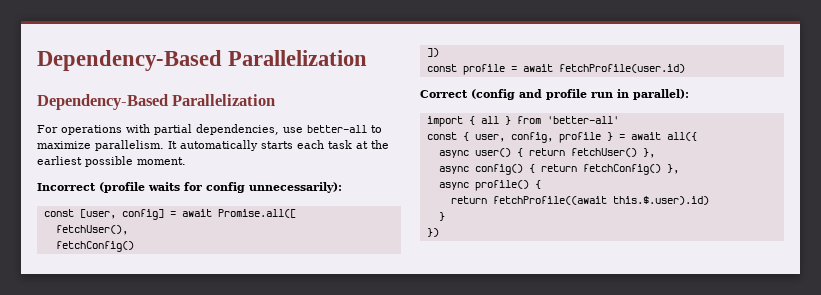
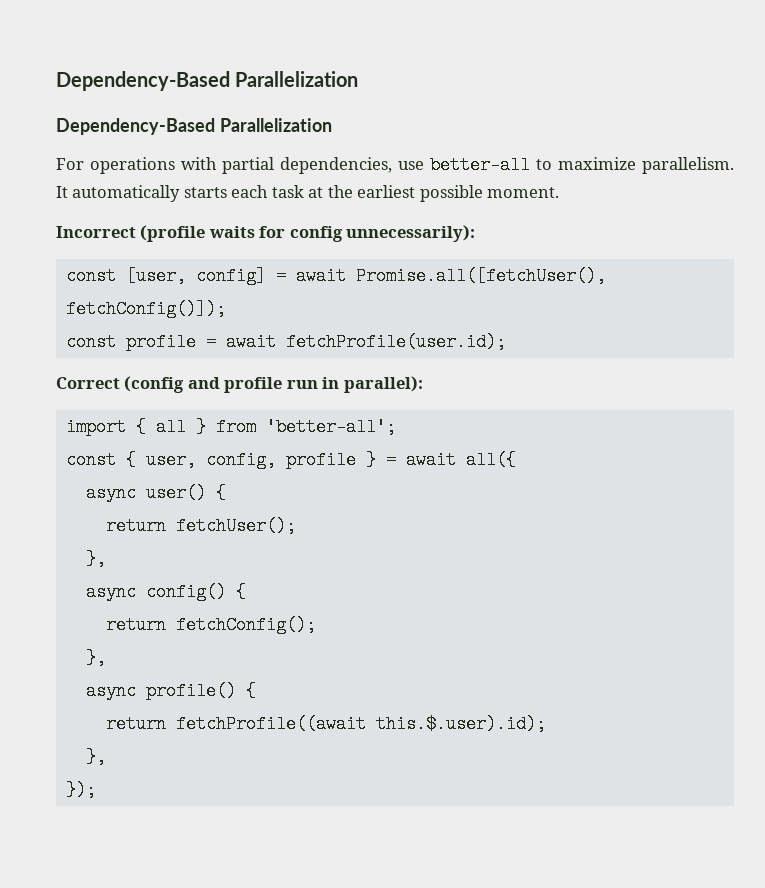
[217,209,296,218] [55,225,128,235] [55,241,134,252] [426,48,439,57] Promise.all([ // fetchUser(), // fetchConfig() // ]) -> [355,267,606,285] [65,300,226,318] Promise.all([fetchUser(), fetchConfig()]);
[558,64,685,73] fetchProfile(user.id) -> [285,333,506,351] fetchProfile(user.id);
[546,116,619,124] 'better-all' -> [265,418,396,436] 'better-all';
[528,148,637,157] return fetchUser() -> [105,517,296,535] // return fetchUser(); //
[540,164,661,175] return fetchConfig() -> [105,616,316,634] // return fetchConfig(); //
[612,196,709,205] [438,212,445,221] [426,228,439,237] this.$.user).id) // } // }) -> [375,715,546,733] [85,748,106,766] [65,781,96,799] this.$.user).id); // }, // });

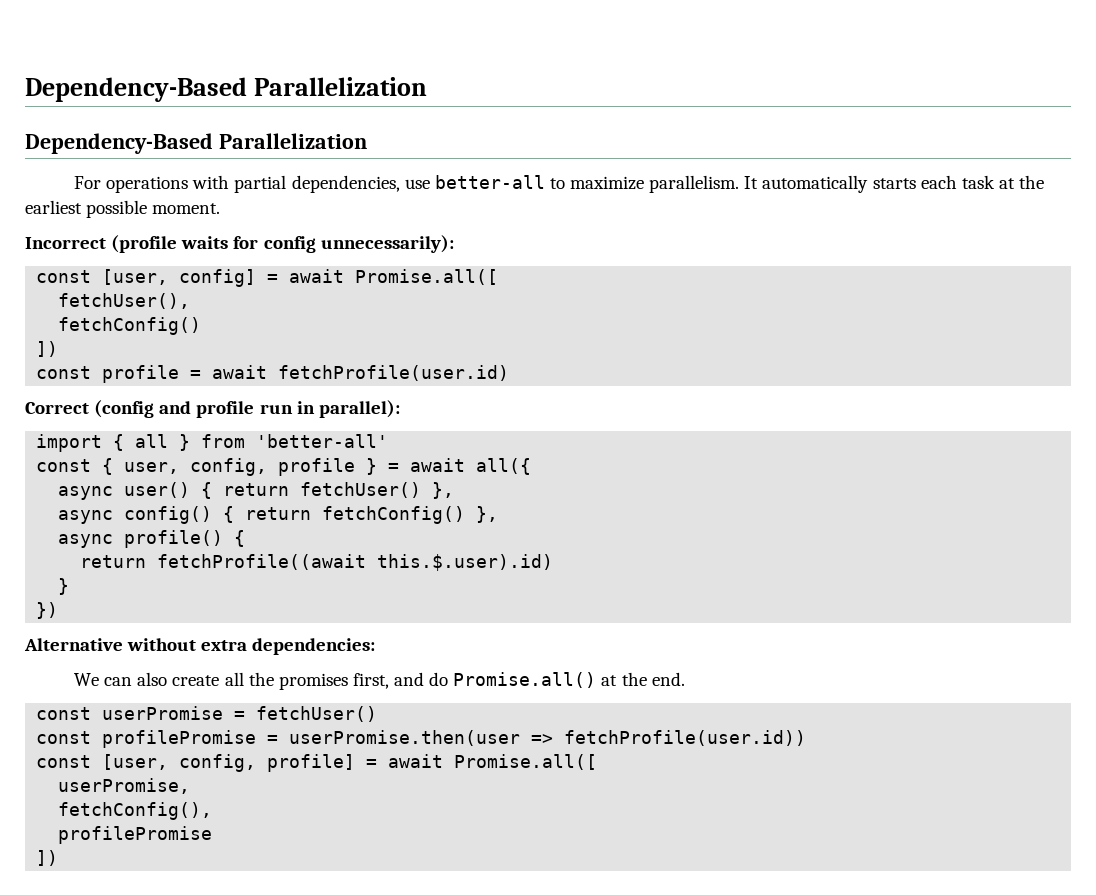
[355,267,606,285] [65,300,226,318] Promise.all([fetchUser(), fetchConfig()]); -> [355,269,499,285] [58,293,191,309] [58,317,202,335] [36,341,59,357] Promise.all([ // fetchUser(), // fetchConfig() // ])
[285,333,506,351] fetchProfile(user.id); -> [278,365,510,381] fetchProfile(user.id)
[265,418,396,436] 'better-all'; -> [256,434,389,448] 'better-all'
[105,517,296,535] // return fetchUser(); // -> [223,482,422,498] return fetchUser()
[105,616,316,634] // return fetchConfig(); // -> [245,506,466,524] return fetchConfig()
[375,715,546,733] [85,748,106,766] [65,781,96,799] this.$.user).id); // }, // }); -> [377,554,554,571] [58,578,70,595] [36,602,59,619] [24,638,376,655] [74,672,685,690] [36,706,378,722] [36,730,807,748] [36,754,598,772] [58,778,191,794] [58,802,213,820] [58,826,213,844] [36,850,59,866] this.$.user).id) // } // }) // Alternative without extra dependencies: // We can also create all the promises first, and do Promise.all() at the end. // const userPromise = fetchUser() // const profilePromise = userPromise.then(user => fetchProfile(user.id)) // const [user, config, profile] = await Promise.all([ // userPromise, // fetchConfig(), // profilePromise // ])

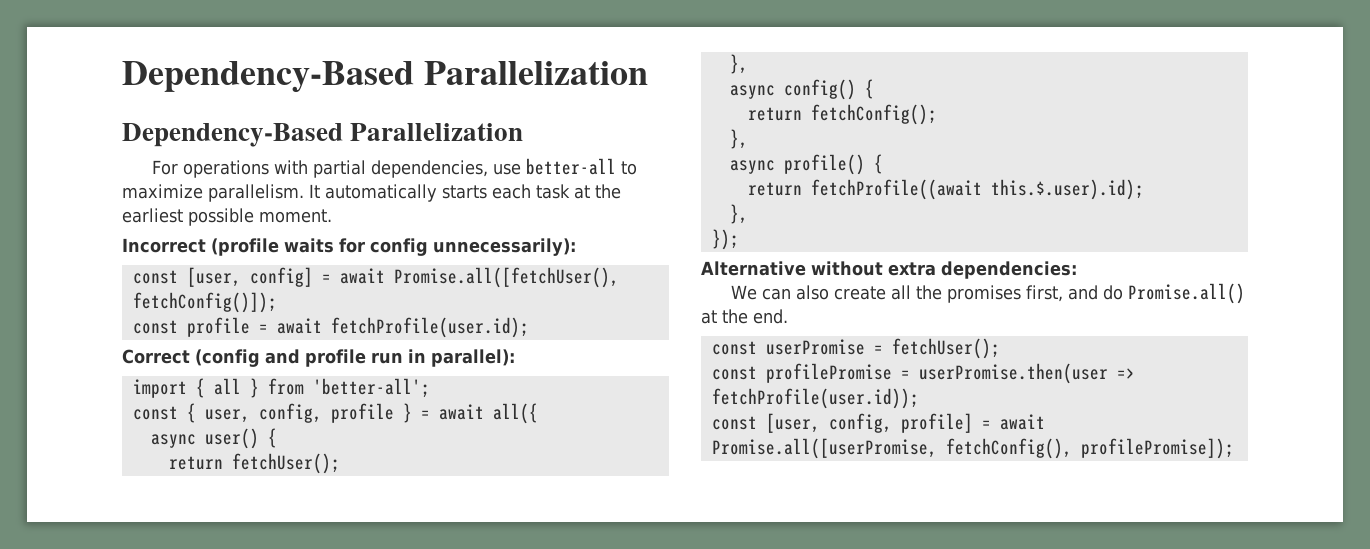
[355,269,499,285] [58,293,191,309] [58,317,202,335] [36,341,59,357] Promise.all([ // fetchUser(), // fetchConfig() // ]) -> [393,267,619,288] [132,292,277,313] Promise.all([fetchUser(), fetchConfig()]);
[278,365,510,381] fetchProfile(user.id) -> [330,317,529,338] fetchProfile(user.id);
[256,434,389,448] 'better-all' -> [312,378,430,398] 'better-all';
[223,482,422,498] return fetchUser() -> [168,453,340,474] // return fetchUser(); //
[245,506,466,524] return fetchConfig() -> [747,104,937,125] // return fetchConfig(); //
[377,554,554,571] [58,578,70,595] [36,602,59,619] this.$.user).id) // } // }) -> [990,179,1144,200] [729,204,748,224] [711,229,739,250] this.$.user).id); // }, // });
[256,706,378,722] fetchUser() -> [891,338,1000,359] fetchUser();
[564,730,807,746] fetchProfile(user.id)) -> [711,388,919,409] fetchProfile(user.id));
[454,754,598,770] [58,778,191,794] Promise.all([ // userPromise, // -> [711,438,937,459] Promise.all([userPromise,
[58,826,213,844] [36,850,59,866] // profilePromise // ]) -> [1080,438,1234,459] profilePromise]);

